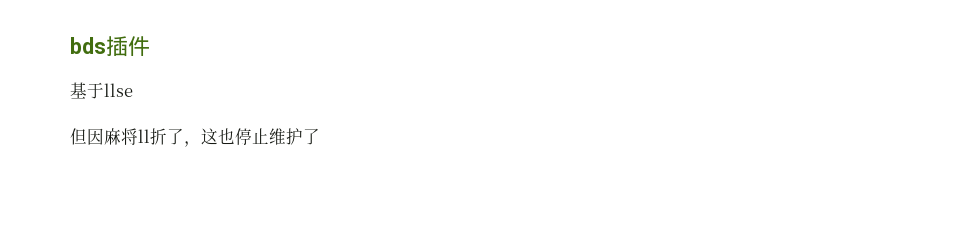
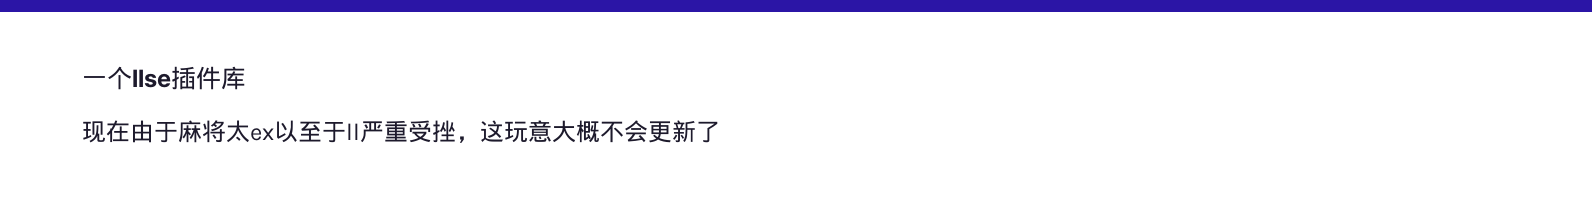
[70,37,106,54] bds -> [82,66,171,90] 一个llse
[70,82,133,99] [70,128,303,147] // 基于llse // 但因麻将ll折了，这也停止维护 -> [221,66,246,90] [82,120,696,143] 库 // 现在由于麻将太ex以至于ll严重受挫，这玩意大概不会更新

